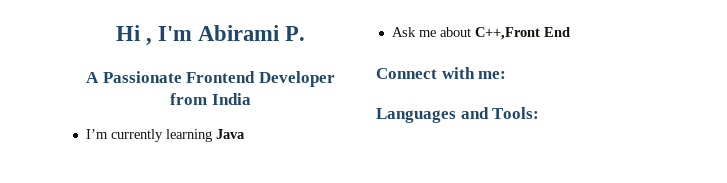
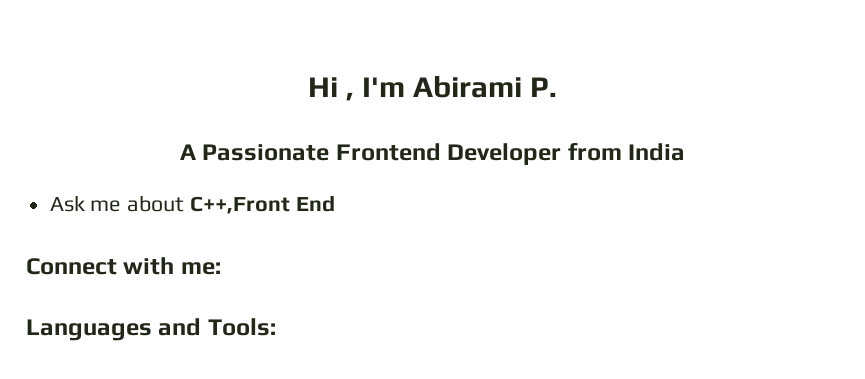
[85,129,245,142] // I’m currently learning Java -> (686, 152) none

